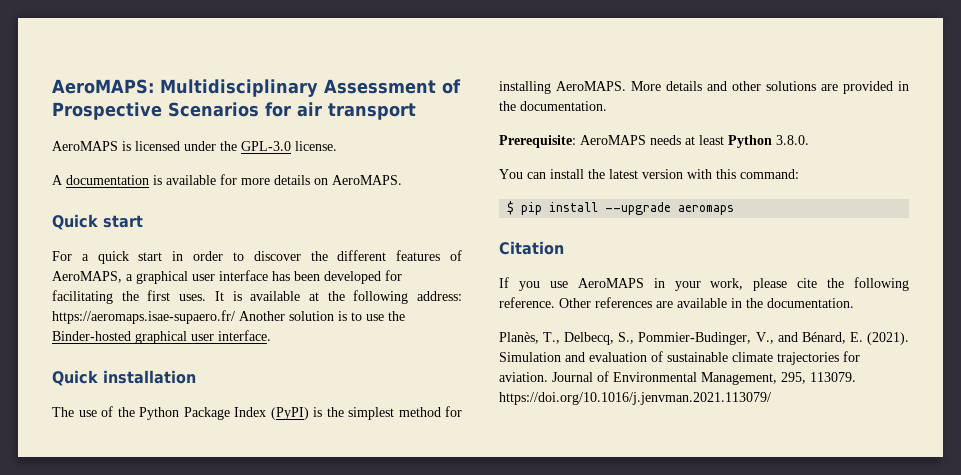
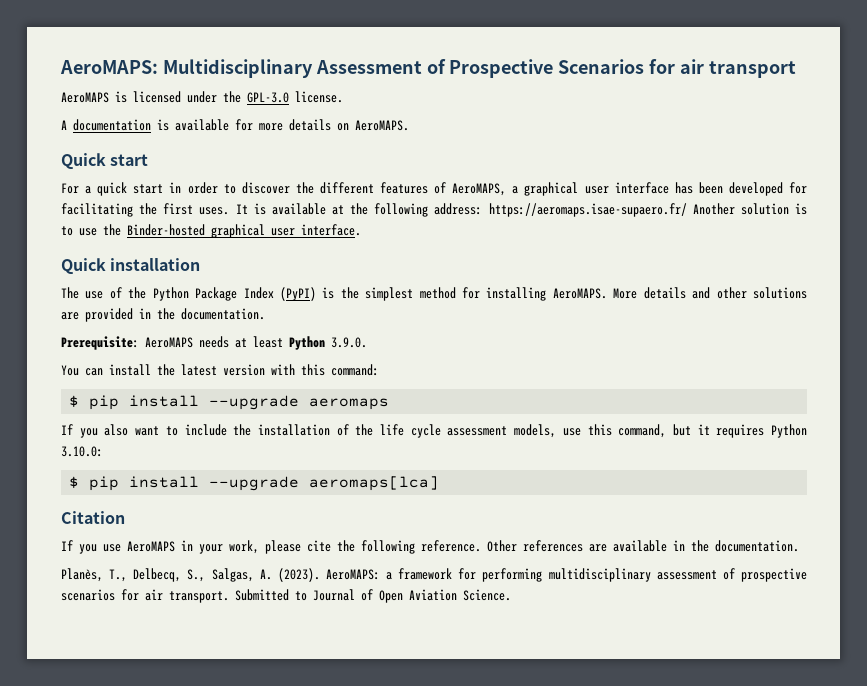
[776,135,809,145] 3.8.0. -> [331,337,367,348] 3.9.0.
(735, 210) none -> [61,424,808,438] [61,446,103,457] [69,476,440,491] // If you also want to include the installation of the life cycle assessment models, use this command, but it requires Python 3.10.0: // $ pip install --upgrade aeromaps[lca]
[638,332,909,345] [499,351,860,365] [499,371,856,385] [499,392,771,405] Pommier-Budinger, V., and Bénard, E. (2021). Simulation and evaluation of sustainable climate trajectories for aviation. Journal of Environmental Management, 295, 113079. https://doi.org/10.1016/j.jenvman.2021.113079/ -> [211,568,807,582] [61,589,511,603] Salgas, A. (2023). AeroMAPS: a framework for performing multidisciplinary assessment of prospective scenarios for air transport. Submitted to Journal of Open Aviation Science.

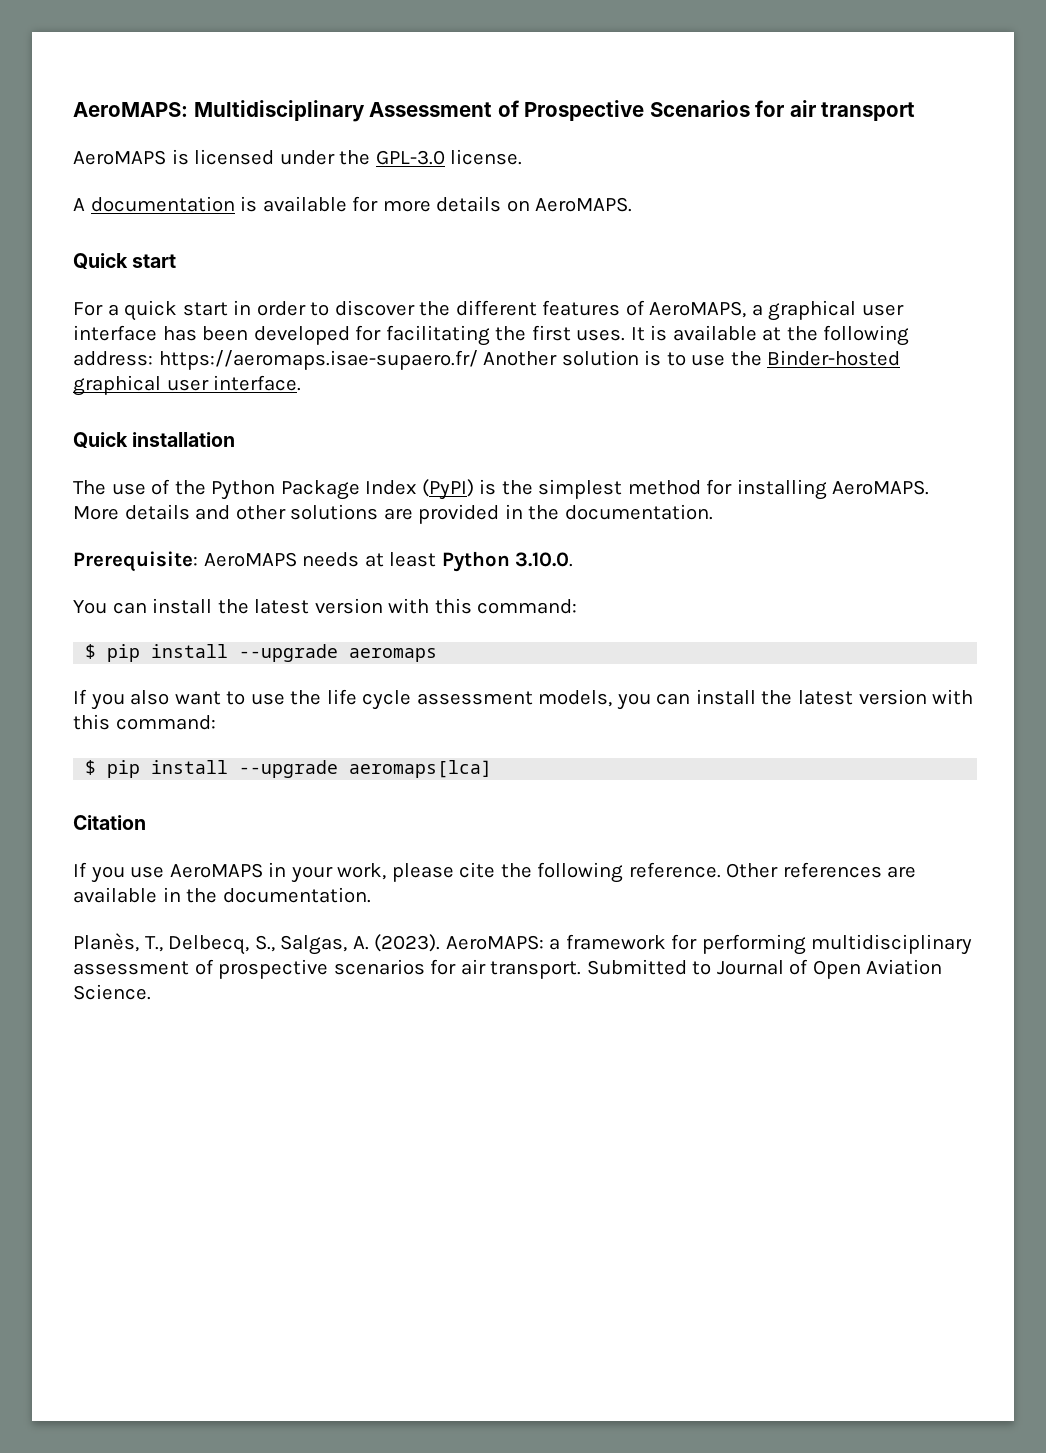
[331,337,367,348] 3.9.0. -> [515,552,574,567] 3.10.0.
[184,424,349,436] include the installation of -> [250,693,285,705] use
[562,424,808,438] [61,446,103,457] use this command, but it requires Python 3.10.0: -> [616,689,974,710] [73,714,216,730] you can install the latest version with this command:

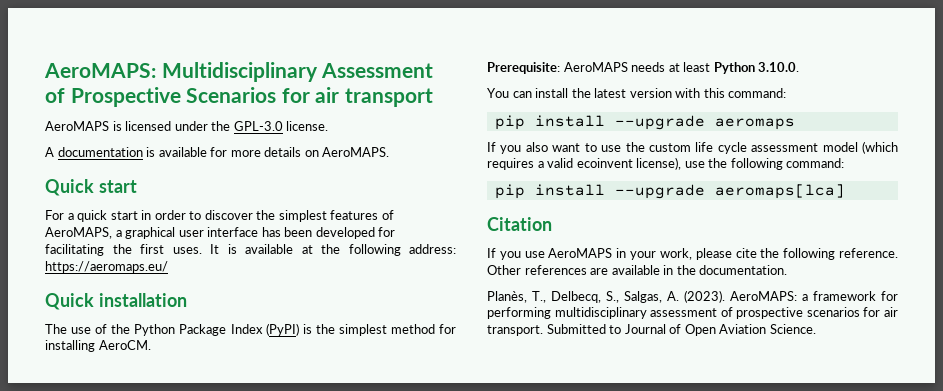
[455,300,537,316] different -> [278,210,327,222] simplest
[158,350,901,370] [73,375,302,396] https://aeromaps.isae-supaero.fr/ Another solution is to use the Binder-hosted graphical user interface. -> [45,261,168,273] https://aeromaps.eu/
[832,480,930,495] [73,504,713,524] AeroMAPS. More details and other solutions are provided in the documentation. -> [98,340,151,350] AeroCM.
[85,644,97,659] $ -> (787, 93) none
(322, 697) none -> [648,143,691,152] custom
[538,689,974,710] [73,714,216,730] [85,760,97,775] models, you can install the latest version with this command: // $ -> [822,141,898,154] [487,157,845,170] model (which requires a valid ecoinvent license), use the following command: //

